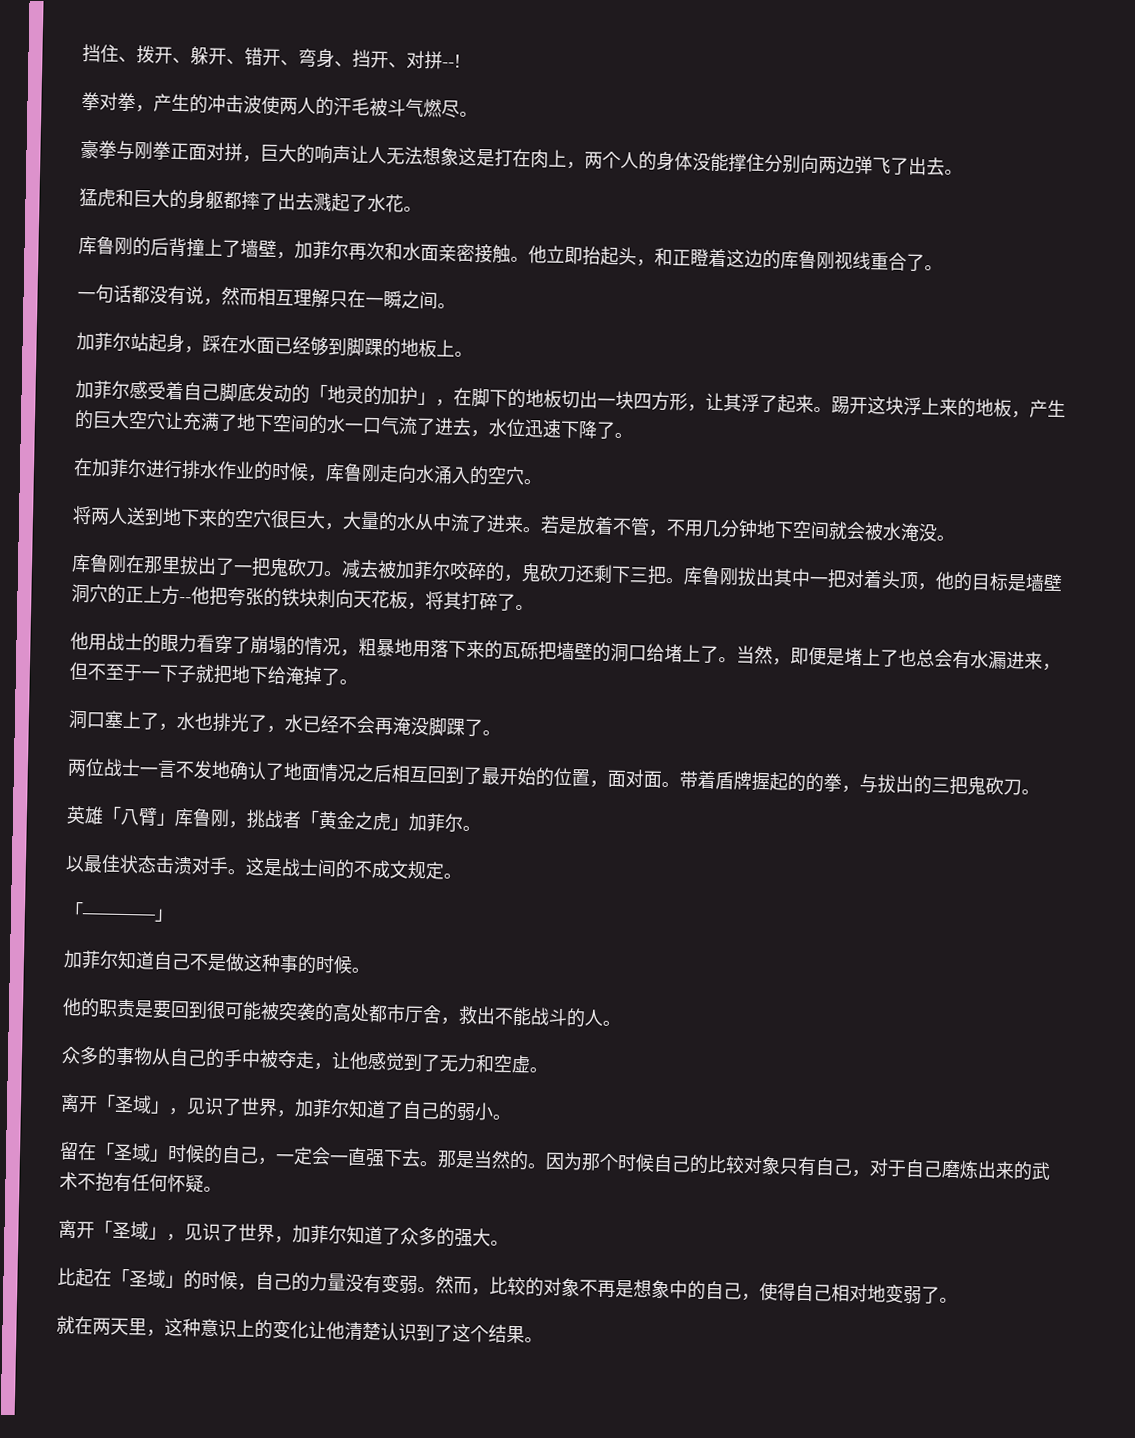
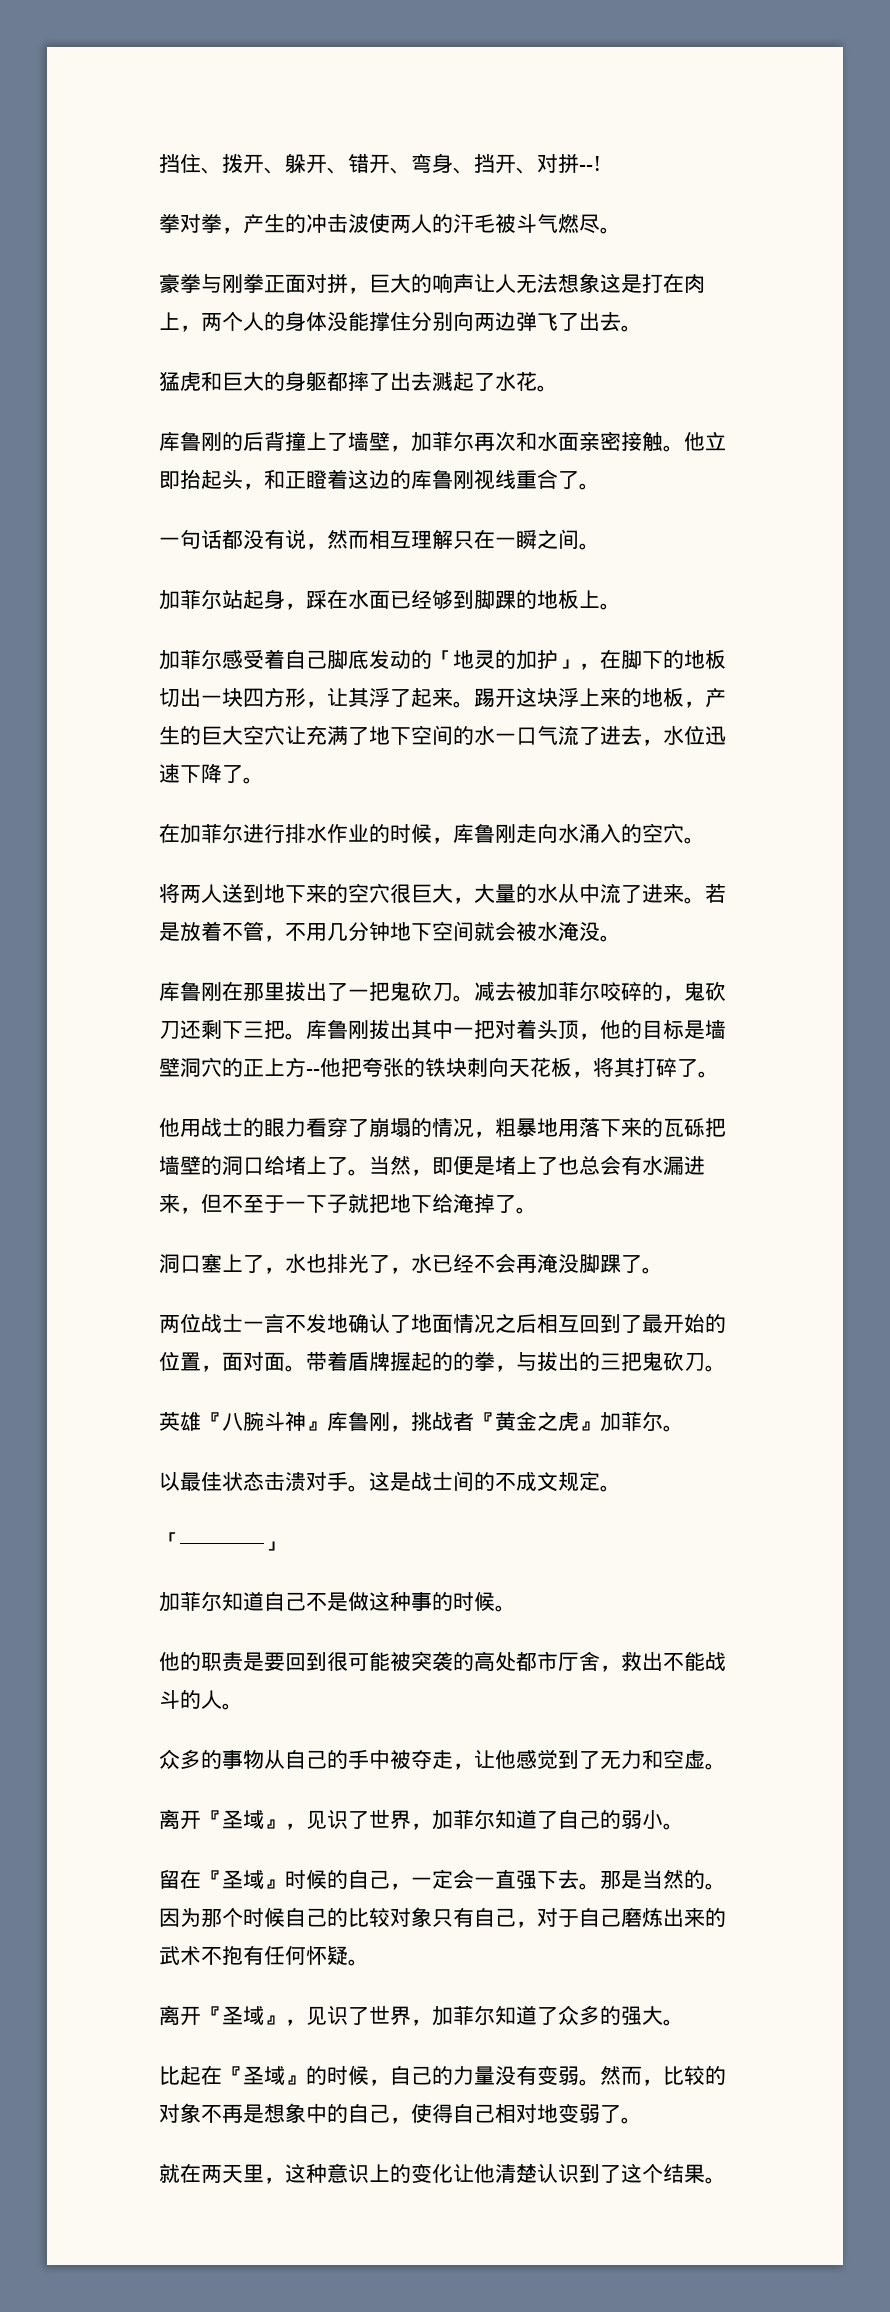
[102,806,175,827] 「八臂」 -> [201,1411,327,1431] 『八腕斗神』
[300,810,320,827] 「 -> [474,1412,495,1429] 『
[390,817,409,831] 」 -> [579,1421,600,1431] 』
[96,1094,170,1114] 「圣域」 -> [201,1810,285,1829] 『圣域』
[95,1142,169,1162] 「圣域」 -> [201,1870,285,1889] 『圣域』
[94,1220,167,1240] 「圣域」 -> [201,2006,285,2025] 『圣域』
[111,1268,184,1289] 「圣域」 -> [222,2066,306,2085] 『圣域』

